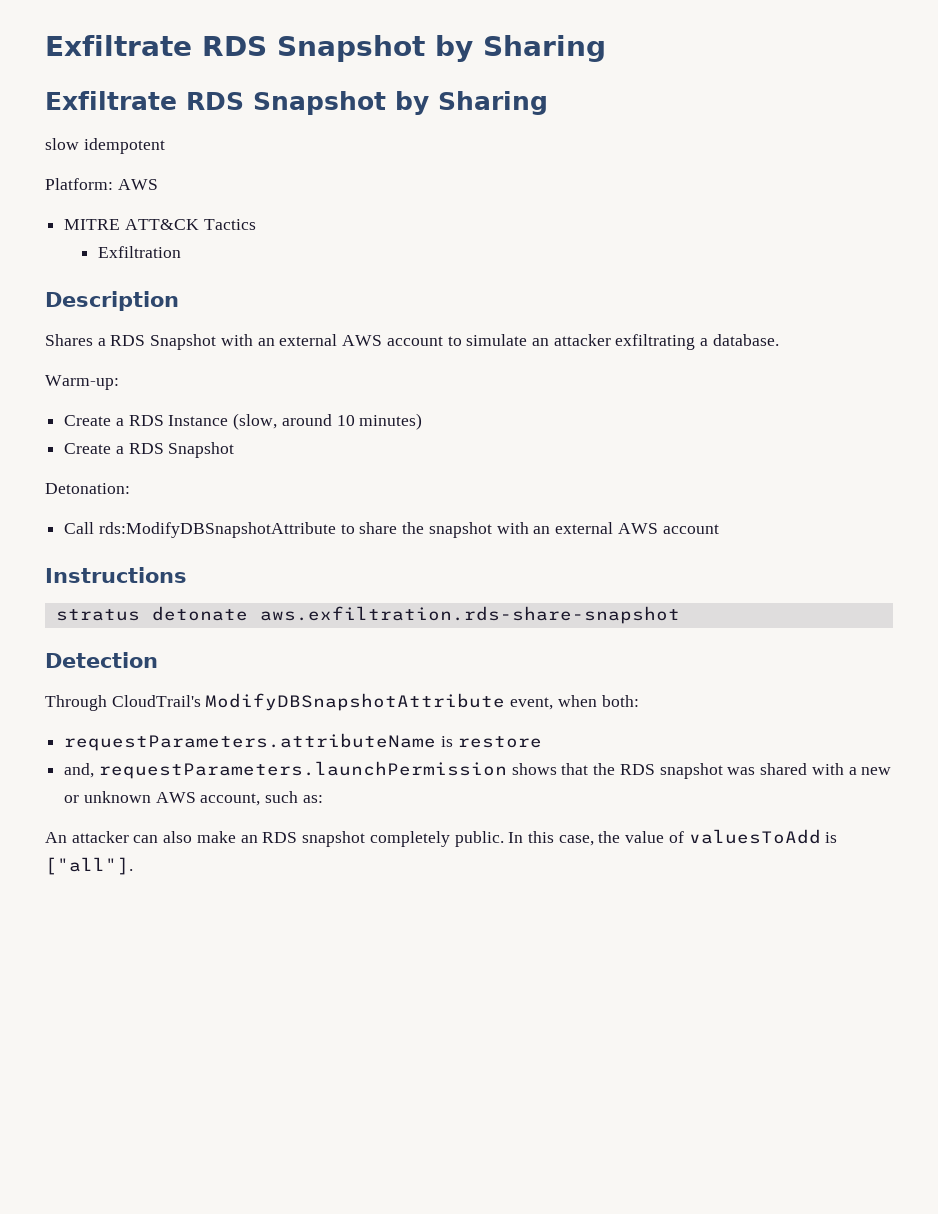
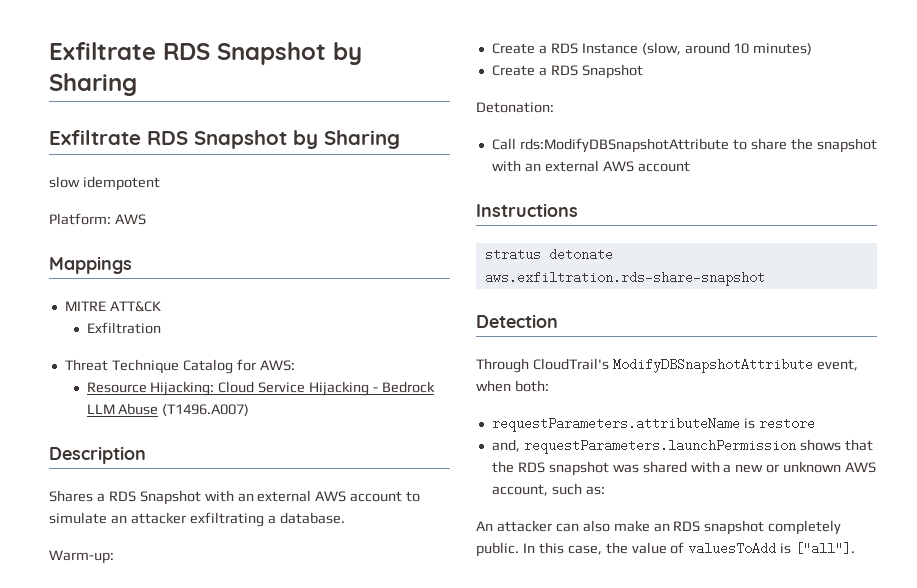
(158, 184) none -> [49,256,132,274] // Mappings
[203,219,256,230] Tactics -> (161, 306) none
(182, 252) none -> [64,359,295,374] [86,381,436,396] [86,403,250,416] // Threat Technique Catalog for AWS: // Resource Hijacking: Cloud Service Hijacking - Bedrock LLM Abuse (T1496.A007)

